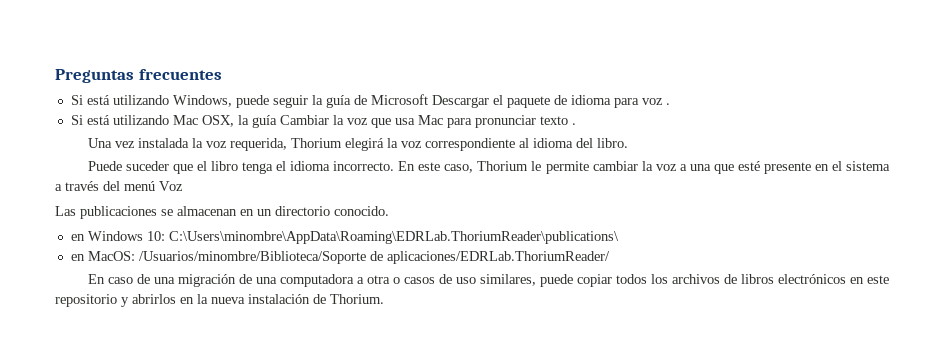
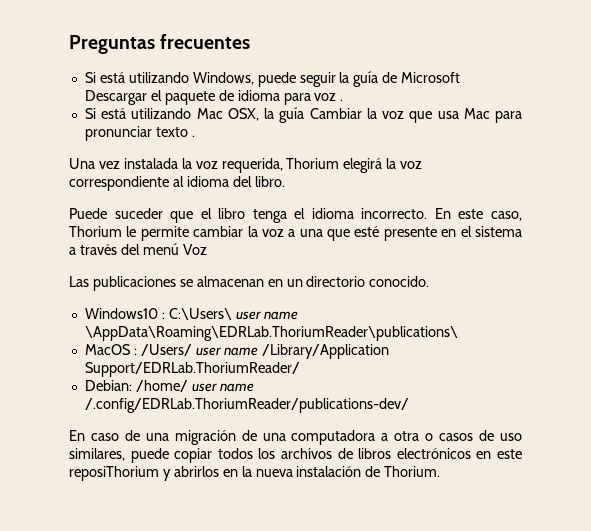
[70,231,619,244] [70,251,610,264] en Windows 10: C:\Users\minombre\AppData\Roaming\EDRLab.ThoriumReader\publications\ // en MacOS: /Usuarios/minombre/Biblioteca/Soporte de aplicaciones/EDRLab.ThoriumReader/ -> [84,308,298,320] [84,326,458,341] [84,344,389,359] [84,362,300,377] [84,380,254,392] [84,398,409,413] Windows10 : C:\Users\ user name \AppData\Roaming\EDRLab.ThoriumReader\publications\ // MacOS : /Users/ user name /Library/Application Support/EDRLab.ThoriumReader/ // Debian: /home/ user name /.config/EDRLab.ThoriumReader/publications-dev/
[55,294,117,307] repositorio -> [69,466,159,481] reposiThorium

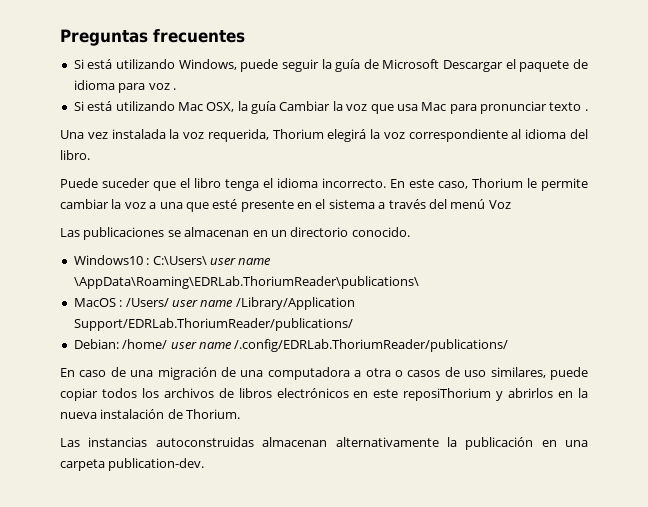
[84,362,300,377] Support/EDRLab.ThoriumReader/ -> [73,318,353,331] Support/EDRLab.ThoriumReader/publications/
[84,398,409,413] /.config/EDRLab.ThoriumReader/publications-dev/ -> [234,339,509,352] /.config/EDRLab.ThoriumReader/publications/
(441, 471) none -> [60,437,588,450] [60,458,205,471] // Las instancias autoconstruidas almacenan alternativamente la publicación en una carpeta publication-dev.

